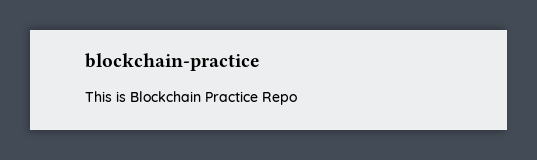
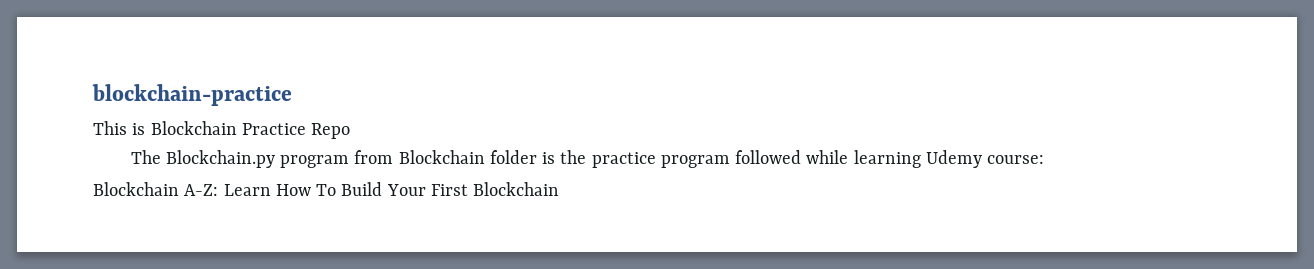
(297, 98) none -> [130,150,1045,168] [93,182,560,196] // The Blockchain.py program from Blockchain folder is the practice program followed while learning Udemy course: // Blockchain A-Z: Learn How To Build Your First Blockchain

